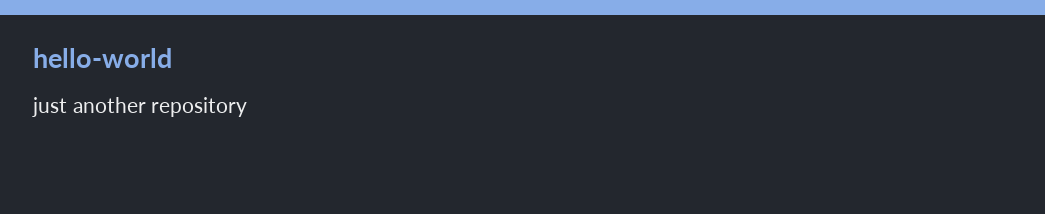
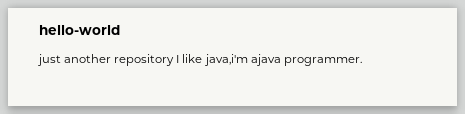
(248, 107) none -> [176,54,362,66] I like java,i'm ajava programmer.

